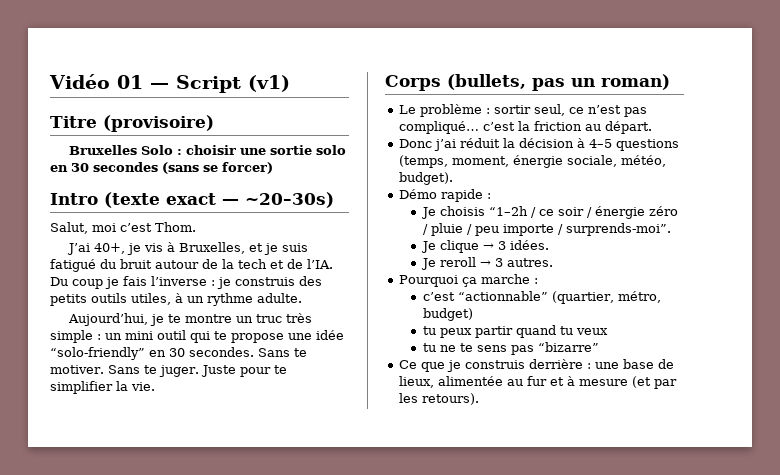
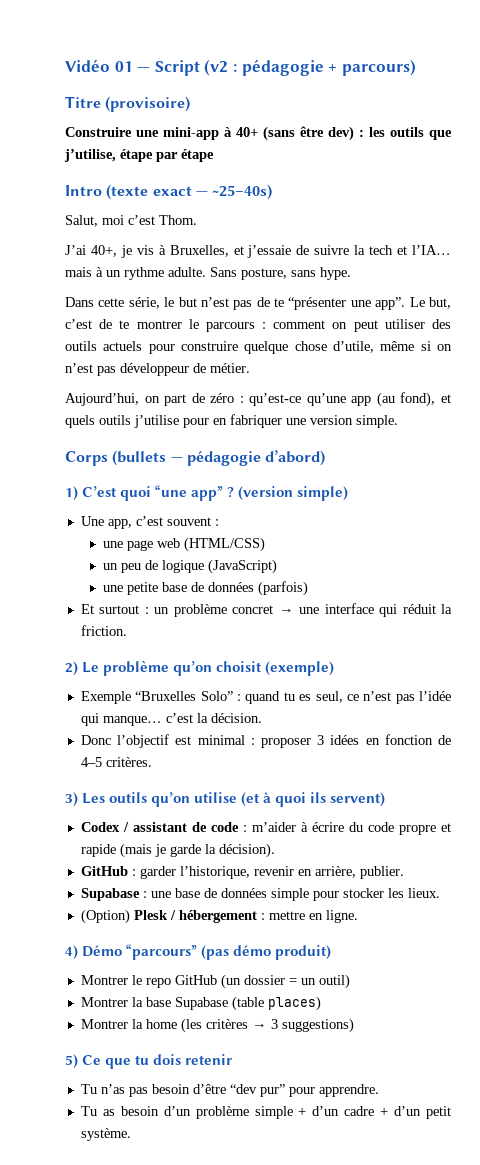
[248,75,290,92] [50,115,214,132] [68,145,346,155] [50,162,273,174] (v1) // Titre (provisoire) // Bruxelles Solo : choisir une sortie solo en 30 secondes (sans se forcer) -> [204,59,416,76] [65,96,191,112] [65,126,452,141] [64,149,214,162] (v2 : pédagogie + parcours) // Titre (provisoire) // Construire une mini‑app à 40+ (sans être dev) : les outils que j’utilise, étape par étape
[245,192,334,208] ~20–30s) -> [212,184,273,200] ~25–40s)
[263,243,308,255] [50,259,333,272] [50,276,322,289] [50,293,302,306] [67,313,312,326] [50,330,344,343] [50,347,307,360] [50,365,287,377] [50,381,155,394] [385,74,670,91] [399,104,648,117] [399,121,653,134] [399,138,680,151] [399,155,667,168] [399,172,454,185] [399,189,492,202] [420,206,678,219] [422,223,671,236] [420,240,549,253] [420,257,553,270] [399,274,539,287] [422,291,661,304] [422,308,473,321] [422,325,608,338] [422,342,599,355] [399,359,675,372] [399,376,678,389] [399,393,480,405] je suis fatigué du bruit autour de la tech et de l’IA. Du coup je fais l’inverse : je construis des petits outils utiles, à un rythme adulte. // Aujourd’hui, je te montre un truc très simple : un mini outil qui te propose une idée “solo-friendly” en 30 secondes. Sans te motiver. Sans te juger. Juste pour te simplifier la vie. // Corps (bullets, pas un roman) // Le problème : sortir seul, ce n’est pas compliqué… c’est la friction au départ. // Donc j’ai réduit la décision à 4–5 questions (temps, moment, énergie sociale, météo, budget). // Démo rapide : // Je choisis “1–2h / ce soir / énergie zéro / pluie / peu importe / surprends-moi”. // Je clique → 3 idées. // Je reroll → 3 autres. // Pourquoi ça marche : // c’est “actionnable” (quartier, métro, budget) // tu peux partir quand tu veux // tu ne te sens pas “bizarre” // Ce que je construis derrière : une base de lieux, alimentée au fur et à mesure (et par les retours). -> [247,245,451,258] [65,267,351,280] [65,297,451,310] [65,319,452,332] [65,341,452,354] [65,363,250,376] [65,392,451,407] [65,414,398,428] [65,450,326,466] [65,485,349,501] [80,516,219,529] [103,537,266,552] [103,559,278,574] [103,581,309,596] [80,603,452,617] [80,625,127,636] [65,660,335,676] [80,691,452,704] [80,713,262,726] [80,734,451,748] [80,757,152,767] [65,792,386,807] [80,822,451,835] [80,843,275,858] [80,866,404,879] [80,888,440,901] [80,909,358,924] [65,944,332,960] [80,974,350,989] [80,996,321,1011] [80,1018,354,1033] [65,1054,233,1069] [80,1084,379,1097] [80,1106,452,1119] [80,1128,131,1141] j’essaie de suivre la tech et l’IA… mais à un rythme adulte. Sans posture, sans hype. // Dans cette série, le but n’est pas de te “présenter une app”. Le but, c’est de te montrer le parcours : comment on peut utiliser des outils actuels pour construire quelque chose d’utile, même si on n’est pas développeur de métier. // Aujourd’hui, on part de zéro : qu’est‑ce qu’une app (au fond), et quels outils j’utilise pour en fabriquer une version simple. // Corps (bullets — pédagogie d’abord) // 1) C’est quoi “une app” ? (version simple) // Une app, c’est souvent : // une page web (HTML/CSS) // un peu de logique (JavaScript) // une petite base de données (parfois) // Et surtout : un problème concret → une interface qui réduit la friction. // 2) Le problème qu’on choisit (exemple) // Exemple “Bruxelles Solo” : quand tu es seul, ce n’est pas l’idée qui manque… c’est la décision. // Donc l’objectif est minimal : proposer 3 idées en fonction de 4–5 critères. // 3) Les outils qu’on utilise (et à quoi ils servent) // Codex / assistant de code : m’aider à écrire du code propre et rapide (mais je garde la décision). // GitHub : garder l’historique, revenir en arrière, publier. // Supabase : une base de données simple pour stocker les lieux. // (Option) Plesk / hébergement : mettre en ligne. // 4) Démo “parcours” (pas démo produit) // Montrer le repo GitHub (un dossier = un outil) // Montrer la base Supabase (table places) // Montrer la home (les critères → 3 suggestions) // 5) Ce que tu dois retenir // Tu n’as pas besoin d’être “dev pur” pour apprendre. // Tu as besoin d’un problème simple + d’un cadre + d’un petit système.

